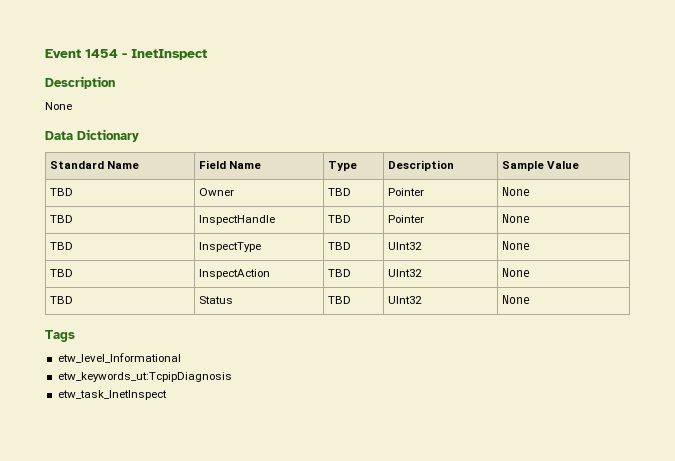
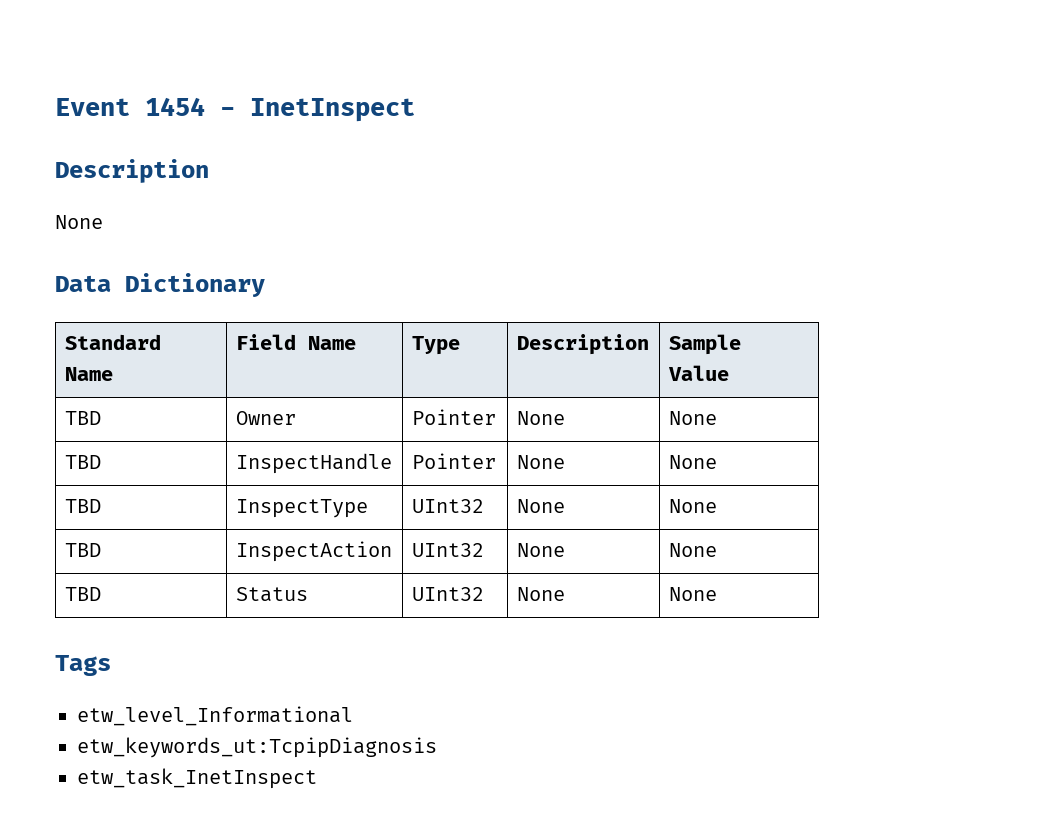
[328,188,352,196] [388,188,425,196] TBD | Pointer -> [411,409,496,425] [516,411,565,425] Pointer | None
[328,215,352,223] [388,215,425,223] TBD | Pointer -> [411,453,496,469] [516,455,565,469] Pointer | None
[328,242,352,250] [388,242,423,250] TBD | UInt32 -> [411,499,484,513] [516,499,565,513] UInt32 | None
[328,269,352,277] [388,269,423,277] TBD | UInt32 -> [411,543,484,557] [516,543,565,557] UInt32 | None
[328,296,352,304] [388,296,423,304] TBD | UInt32 -> [411,587,484,601] [516,587,565,601] UInt32 | None

